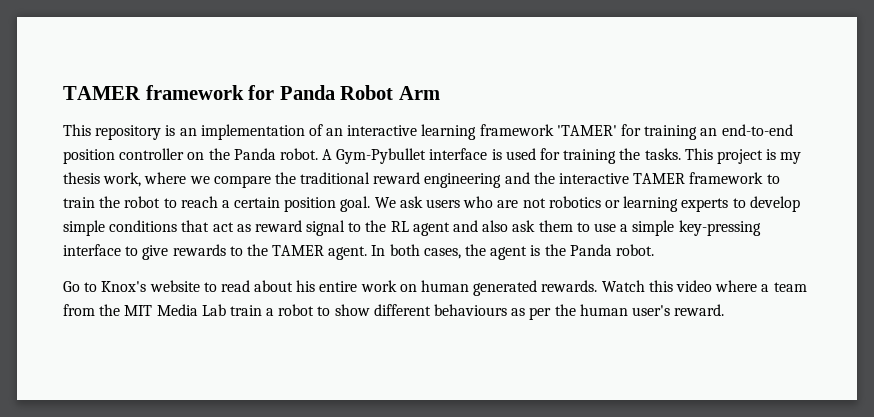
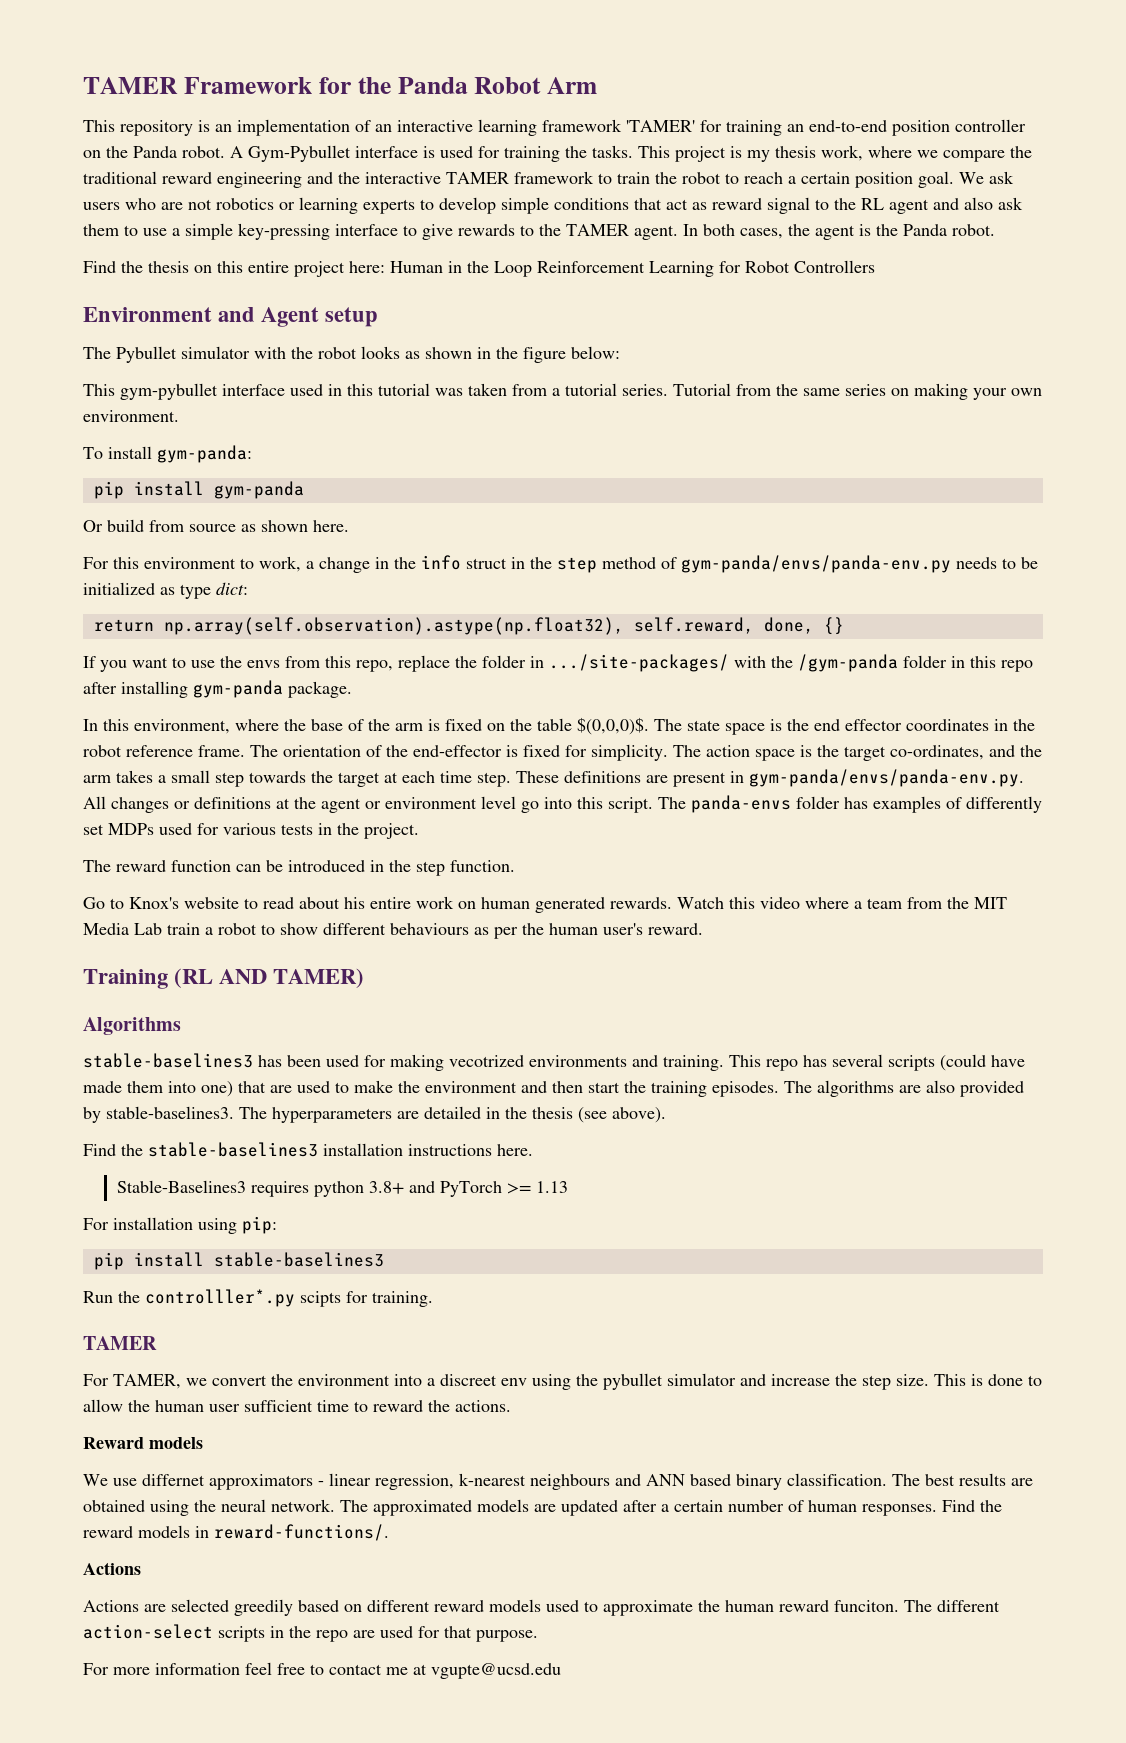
[63,85,275,100] TAMER framework for -> [83,77,391,94] TAMER Framework for the
(654, 250) none -> [83,260,875,277] [83,307,379,327] [83,346,620,363] [83,383,1042,400] [83,410,179,422] [83,445,252,463] [93,481,304,499] [83,519,349,532] [83,555,1038,573] [83,582,248,599] [93,617,844,635] [83,654,1033,672] [83,680,352,698] [83,717,1035,735] [83,744,1042,761] [83,769,1024,787] [83,795,1042,813] [83,823,419,839] [83,860,515,876] // Find the thesis on this entire project here: Human in the Loop Reinforcement Learning for Robot Controllers // Environment and Agent setup // The Pybullet simulator with the robot looks as shown in the figure below: // This gym-pybullet interface used in this tutorial was taken from a tutorial series. Tutorial from the same series on making your own environment. // To install gym-panda: // pip install gym-panda // Or build from source as shown here. // For this environment to work, a change in the info struct in the step method of gym-panda/envs/panda-env.py needs to be initialized as type dict: // return np.array(self.observation).astype(np.float32), self.reward, done, {} // If you want to use the envs from this repo, replace the folder in .../site-packages/ with the /gym-panda folder in this repo after installing gym-panda package. // In this environment, where the base of the arm is fixed on the table $(0,0,0)$. The state space is the end effector coordinates in the robot reference frame. The orientation of the end-effector is fixed for simplicity. The action space is the target co-ordinates, and the arm takes a small step towards the target at each time step. These definitions are present in gym-panda/envs/panda-env.py. All changes or definitions at the agent or environment level go into this script. The panda-envs folder has examples of differently set MDPs used for various tests in the project. // The reward function can be introduced in the step function.
(725, 310) none -> [83,968,365,989] [83,1017,181,1035] [83,1053,1025,1071] [83,1080,1024,1097] [83,1106,666,1123] [83,1142,533,1157] [116,1180,568,1197] [83,1216,277,1234] [93,1252,384,1270] [83,1289,433,1307] [83,1336,157,1350] [83,1373,1042,1390] [83,1399,511,1412] [83,1437,203,1449] [83,1473,1033,1490] [83,1499,1002,1516] [83,1524,389,1541] [83,1562,141,1575] [83,1599,1000,1616] [83,1624,538,1642] [83,1662,561,1679] // Training (RL AND TAMER) // Algorithms // stable-baselines3 has been used for making vecotrized environments and training. This repo has several scripts (could have made them into one) that are used to make the environment and then start the training episodes. The algorithms are also provided by stable-baselines3. The hyperparameters are detailed in the thesis (see above). // Find the stable-baselines3 installation instructions here. // Stable-Baselines3 requires python 3.8+ and PyTorch >= 1.13 // For installation using pip: // pip install stable-baselines3 // Run the controlller*.py scipts for training. // TAMER // For TAMER, we convert the environment into a discreet env using the pybullet simulator and increase the step size. This is done to allow the human user sufficient time to reward the actions. // Reward models // We use differnet approximators - linear regression, k-nearest neighbours and ANN based binary classification. The best results are obtained using the neural network. The approximated models are updated after a certain number of human responses. Find the reward models in reward-functions/. // Actions // Actions are selected greedily based on different reward models used to approximate the human reward funciton. The different action-select scripts in the repo are used for that purpose. // For more information feel free to contact me at vgupte@ucsd.edu

